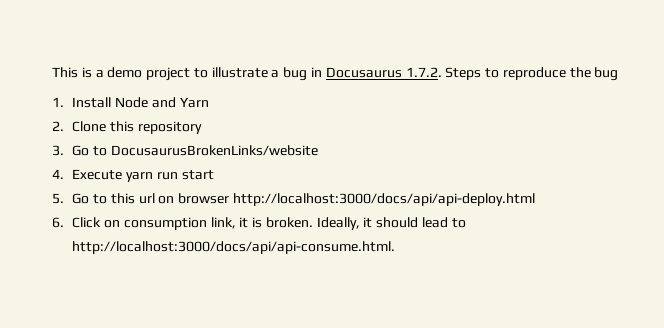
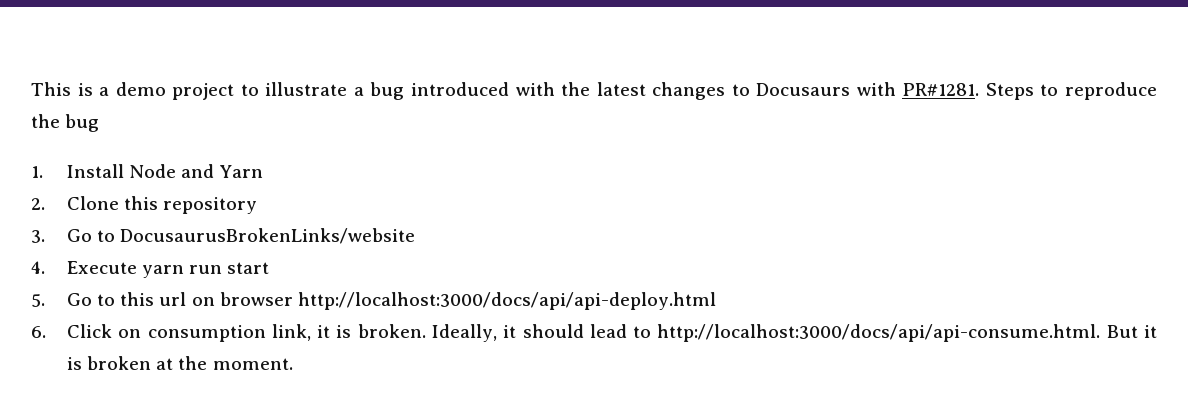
[311,67,442,78] in Docusaurus 1.7.2. -> [410,82,980,100] introduced with the latest changes to Docusaurs with PR#1281.
(396, 247) none -> [1106,325,1157,338] [67,356,293,370] But it is broken at the moment.

